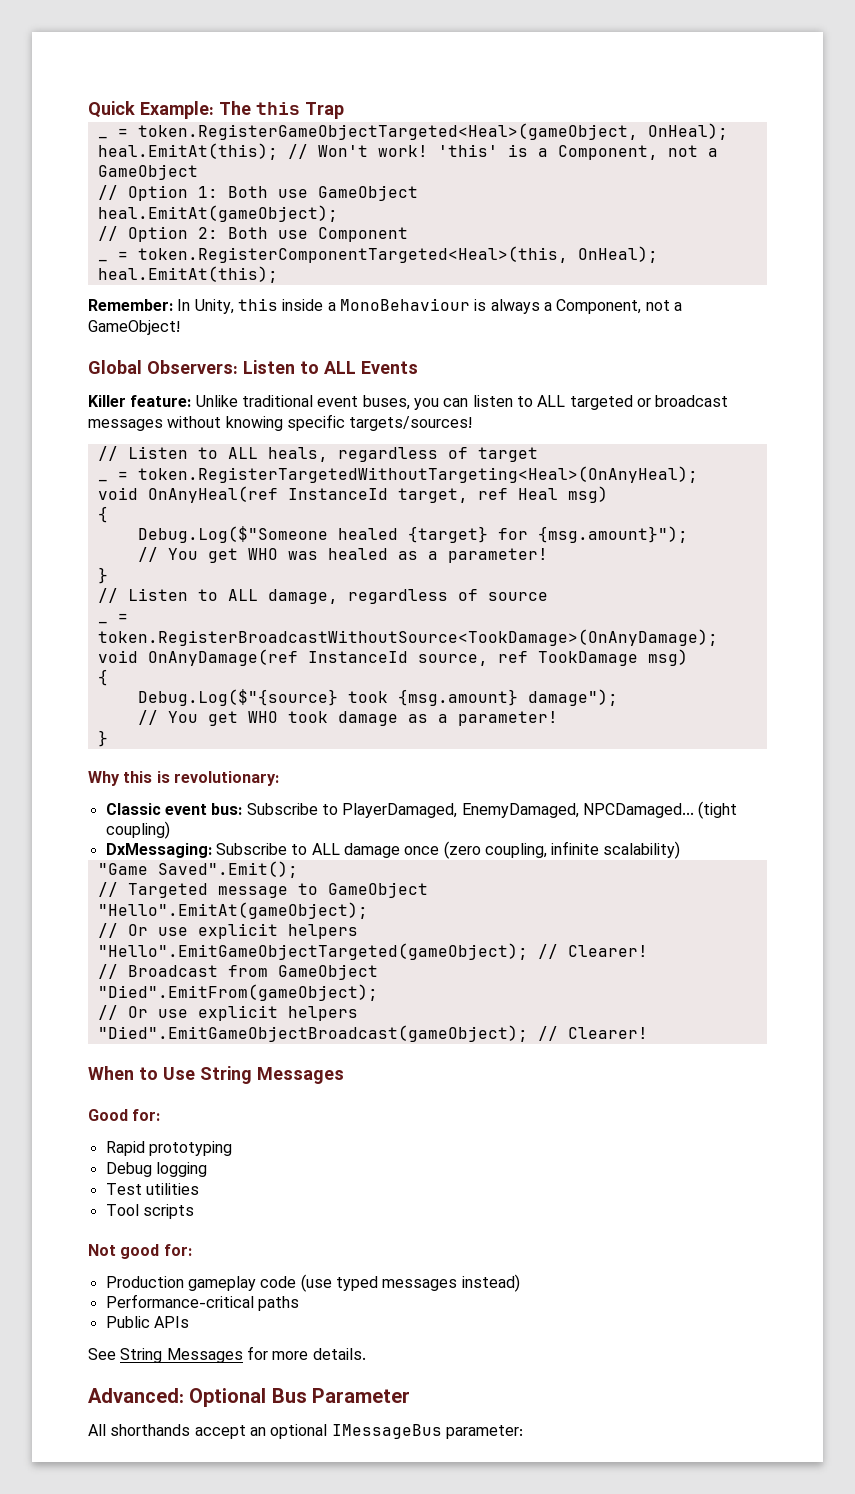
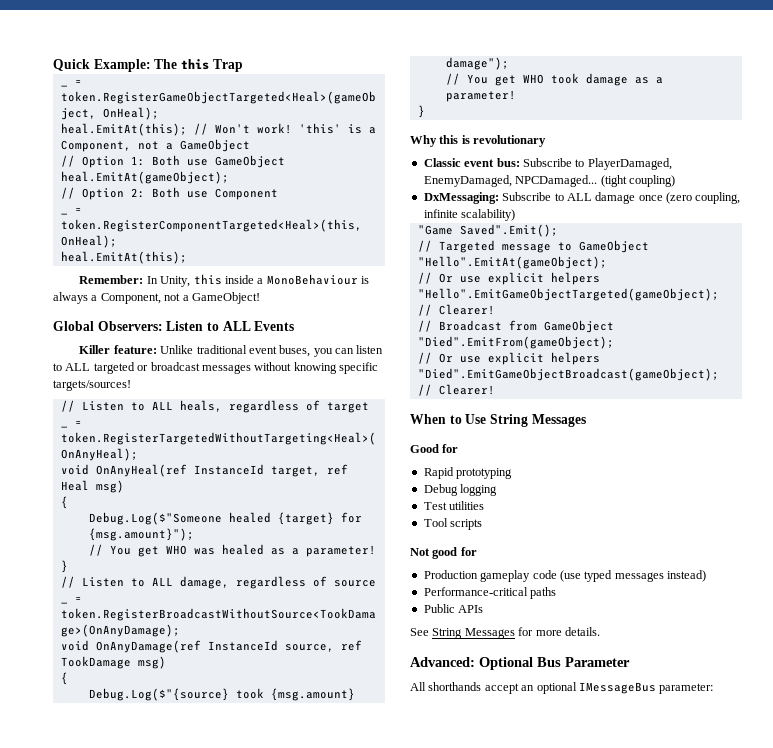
[173,771,279,786] revolutionary: -> [473,135,547,147] revolutionary
[132,1109,161,1121] for: -> [442,444,459,453] for
[163,1244,192,1256] for: -> [460,547,477,556] for

